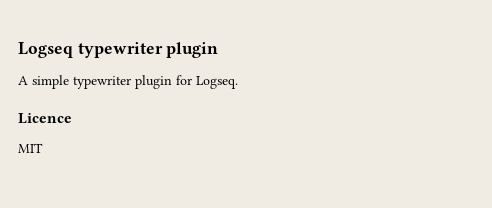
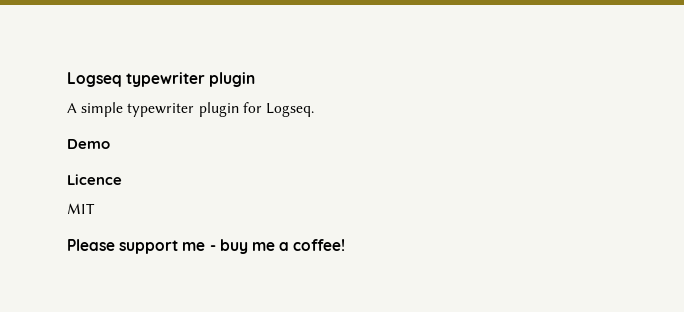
(238, 82) none -> [67,139,110,149] // Demo
(43, 148) none -> [67,239,346,254] // Please support me - buy me a coffee!

